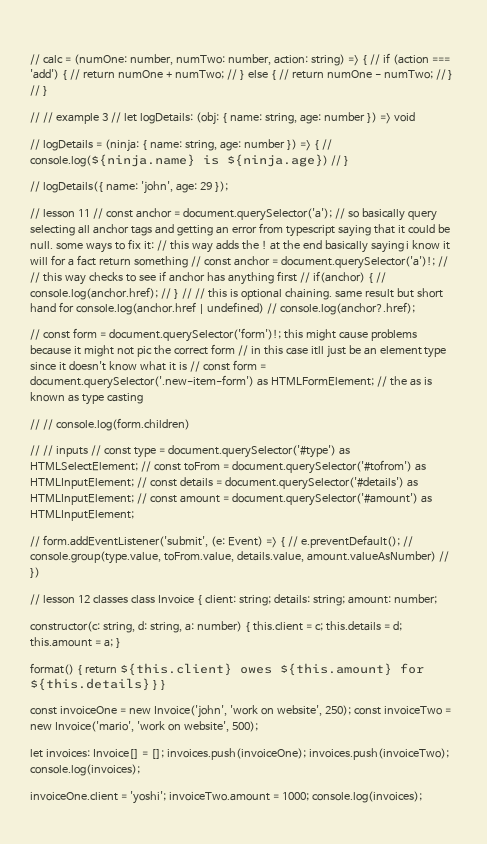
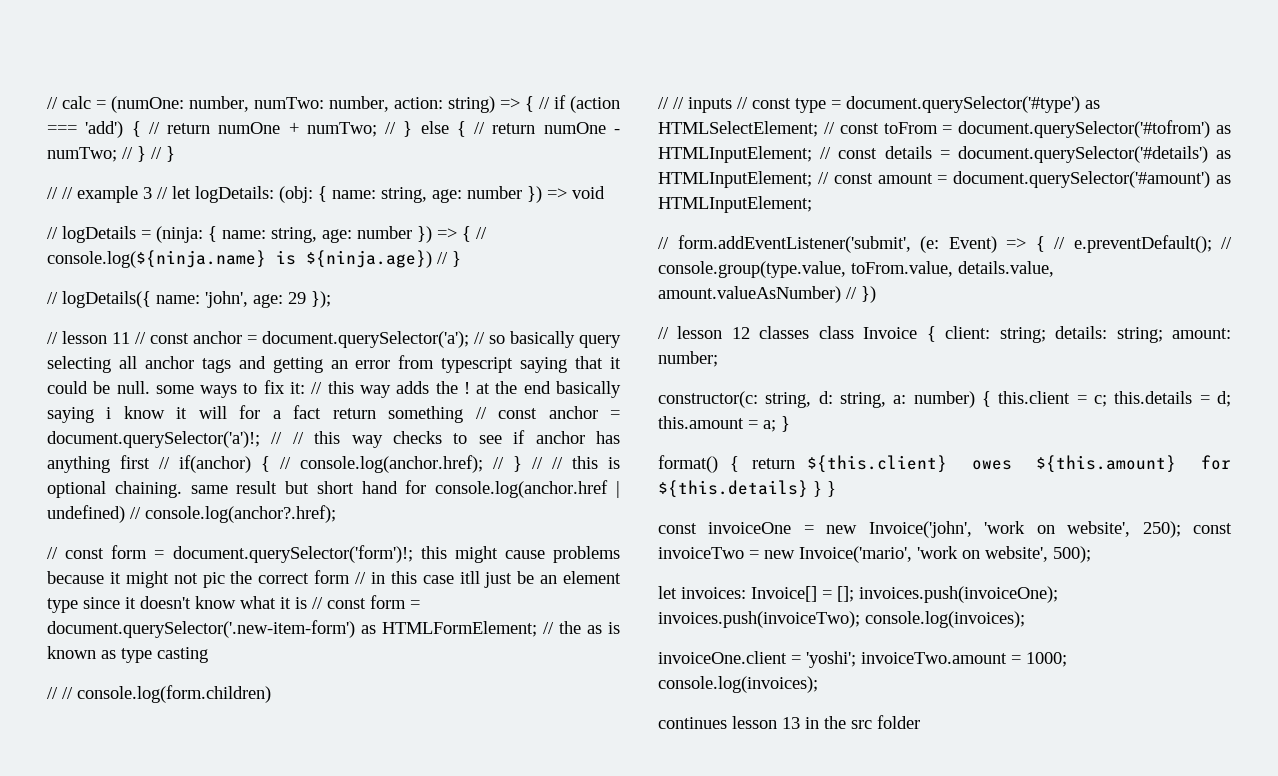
(422, 797) none -> [658,715,920,729] // continues lesson 13 in the src folder

